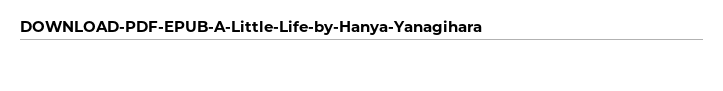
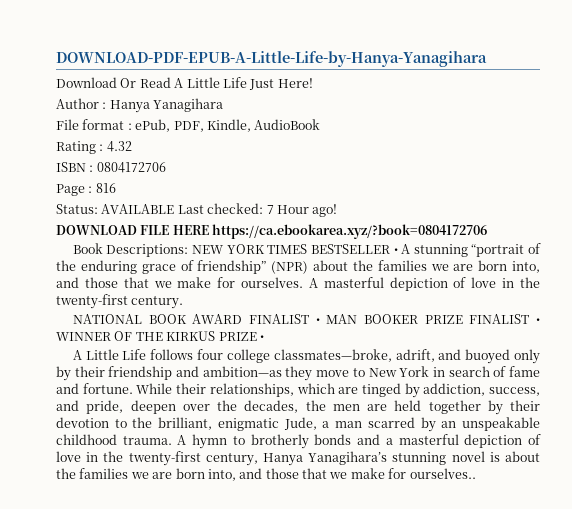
(482, 27) none -> [56,77,313,90] [56,98,224,113] [56,119,321,132] [56,141,132,154] [56,162,166,173] [56,183,116,196] [56,203,338,217] [56,224,488,239] [72,243,541,257] [56,260,540,274] [56,277,541,291] [56,294,184,309] [72,314,540,324] [56,331,264,341] [72,349,540,364] [56,366,540,381] [56,383,540,398] [56,400,540,415] [56,417,541,432] [56,434,541,449] [56,451,540,466] [56,468,476,481] // Download Or Read A Little Life Just Here! // Author : Hanya Yanagihara // File format : ePub, PDF, Kindle, AudioBook // Rating : 4.32 // ISBN : 0804172706 // Page : 816 // Status: AVAILABLE Last checked: 7 Hour ago! // DOWNLOAD FILE HERE https://ca.ebookarea.xyz/?book=0804172706 // Book Descriptions: NEW YORK TIMES BESTSELLER • A stunning “portrait of the enduring grace of friendship” (NPR) about the families we are born into, and those that we make for ourselves. A masterful depiction of love in the twenty-first century. // NATIONAL BOOK AWARD FINALIST • MAN BOOKER PRIZE FINALIST • WINNER OF THE KIRKUS PRIZE • // A Little Life follows four college classmates—broke, adrift, and buoyed only by their friendship and ambition—as they move to New York in search of fame and fortune. While their relationships, which are tinged by addiction, success, and pride, deepen over the decades, the men are held together by their devotion to the brilliant, enigmatic Jude, a man scarred by an unspeakable childhood trauma. A hymn to brotherly bonds and a masterful depiction of love in the twenty-first century, Hanya Yanagihara’s stunning novel is about the families we are born into, and those that we make for ourselves..

